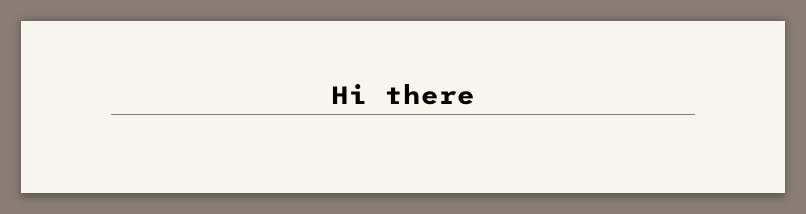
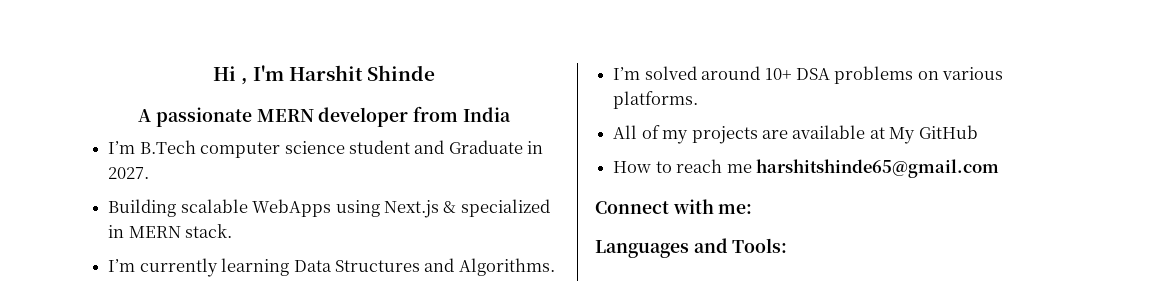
[385,84,475,105] there -> [241,65,435,85] [138,106,511,127] [108,140,544,158] [108,167,150,179] [108,199,550,218] [108,224,233,238] [108,258,555,277] [613,66,1004,84] [613,91,699,109] [613,125,978,144] [613,159,999,178] [595,199,753,214] [595,238,788,258] , I'm Harshit Shinde // A passionate MERN developer from India // I’m B.Tech computer science student and Graduate in 2027. // Building scalable WebApps using Next.js & specialized in MERN stack. // I’m currently learning Data Structures and Algorithms. // I’m solved around 10+ DSA problems on various platforms. // All of my projects are available at My GitHub // How to reach me harshitshinde65@gmail.com // Connect with me: // Languages and Tools:

